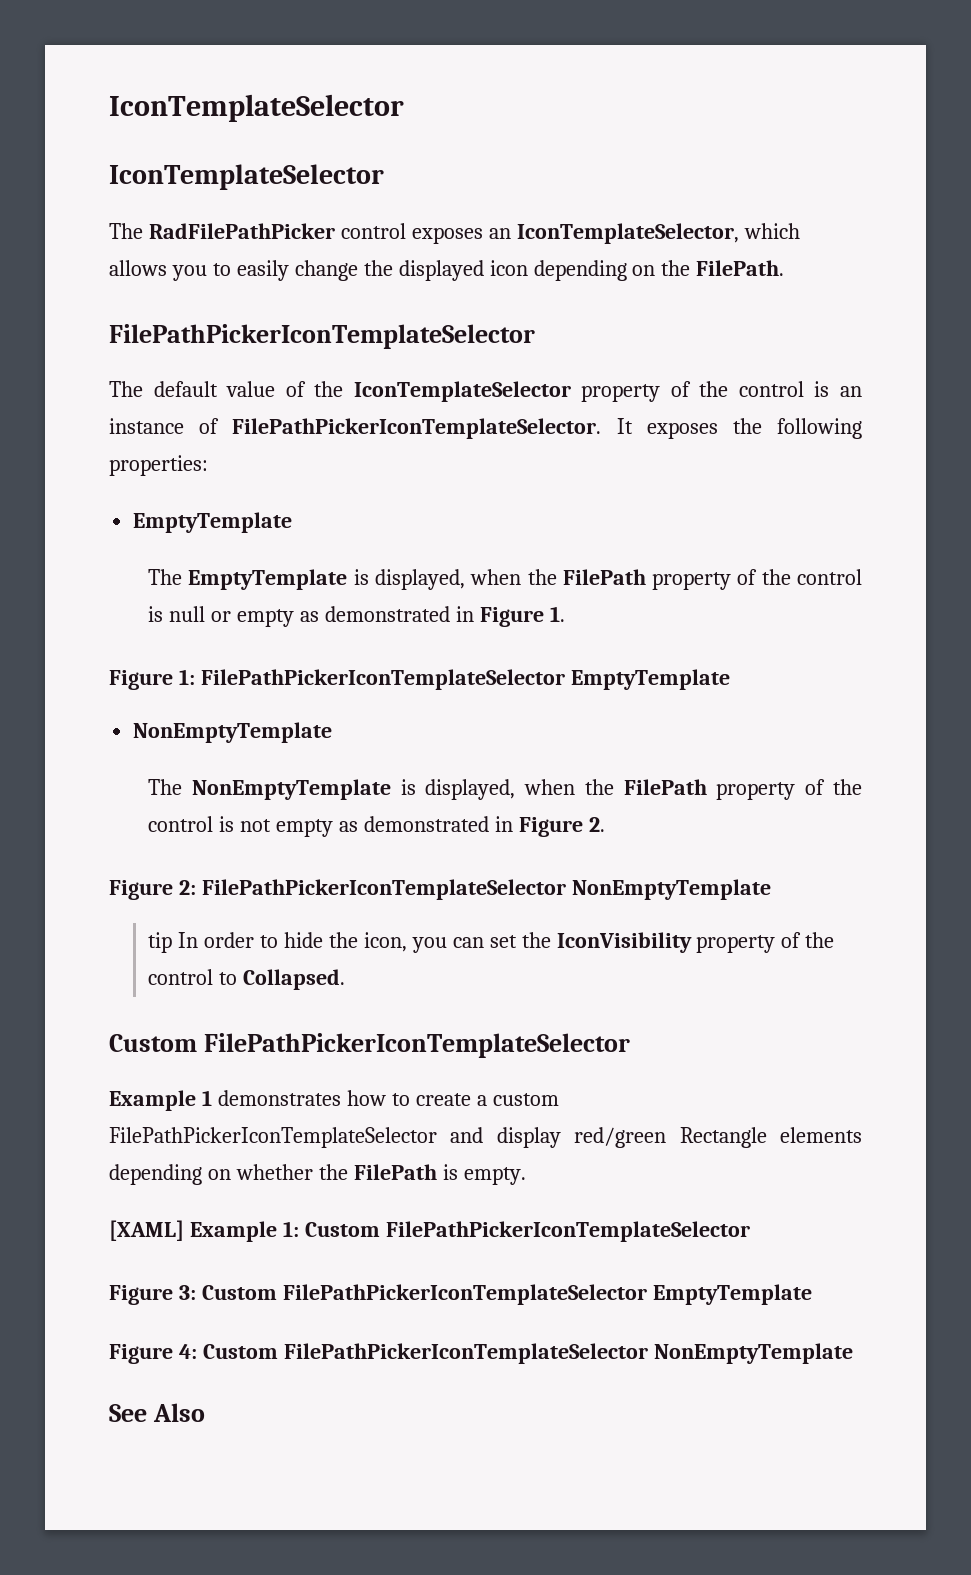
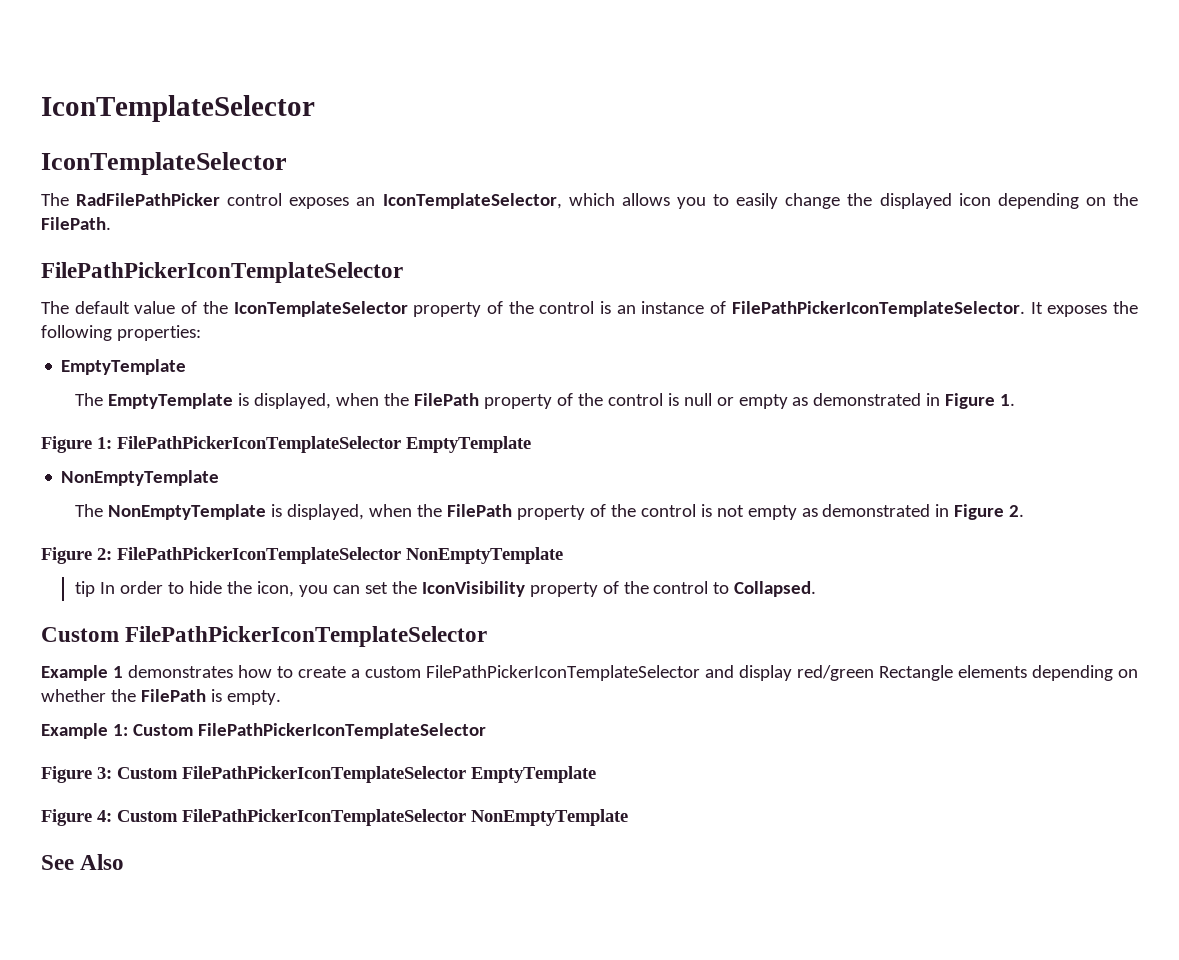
[109,1220,184,1241] [XAML] -> (281, 697) none

